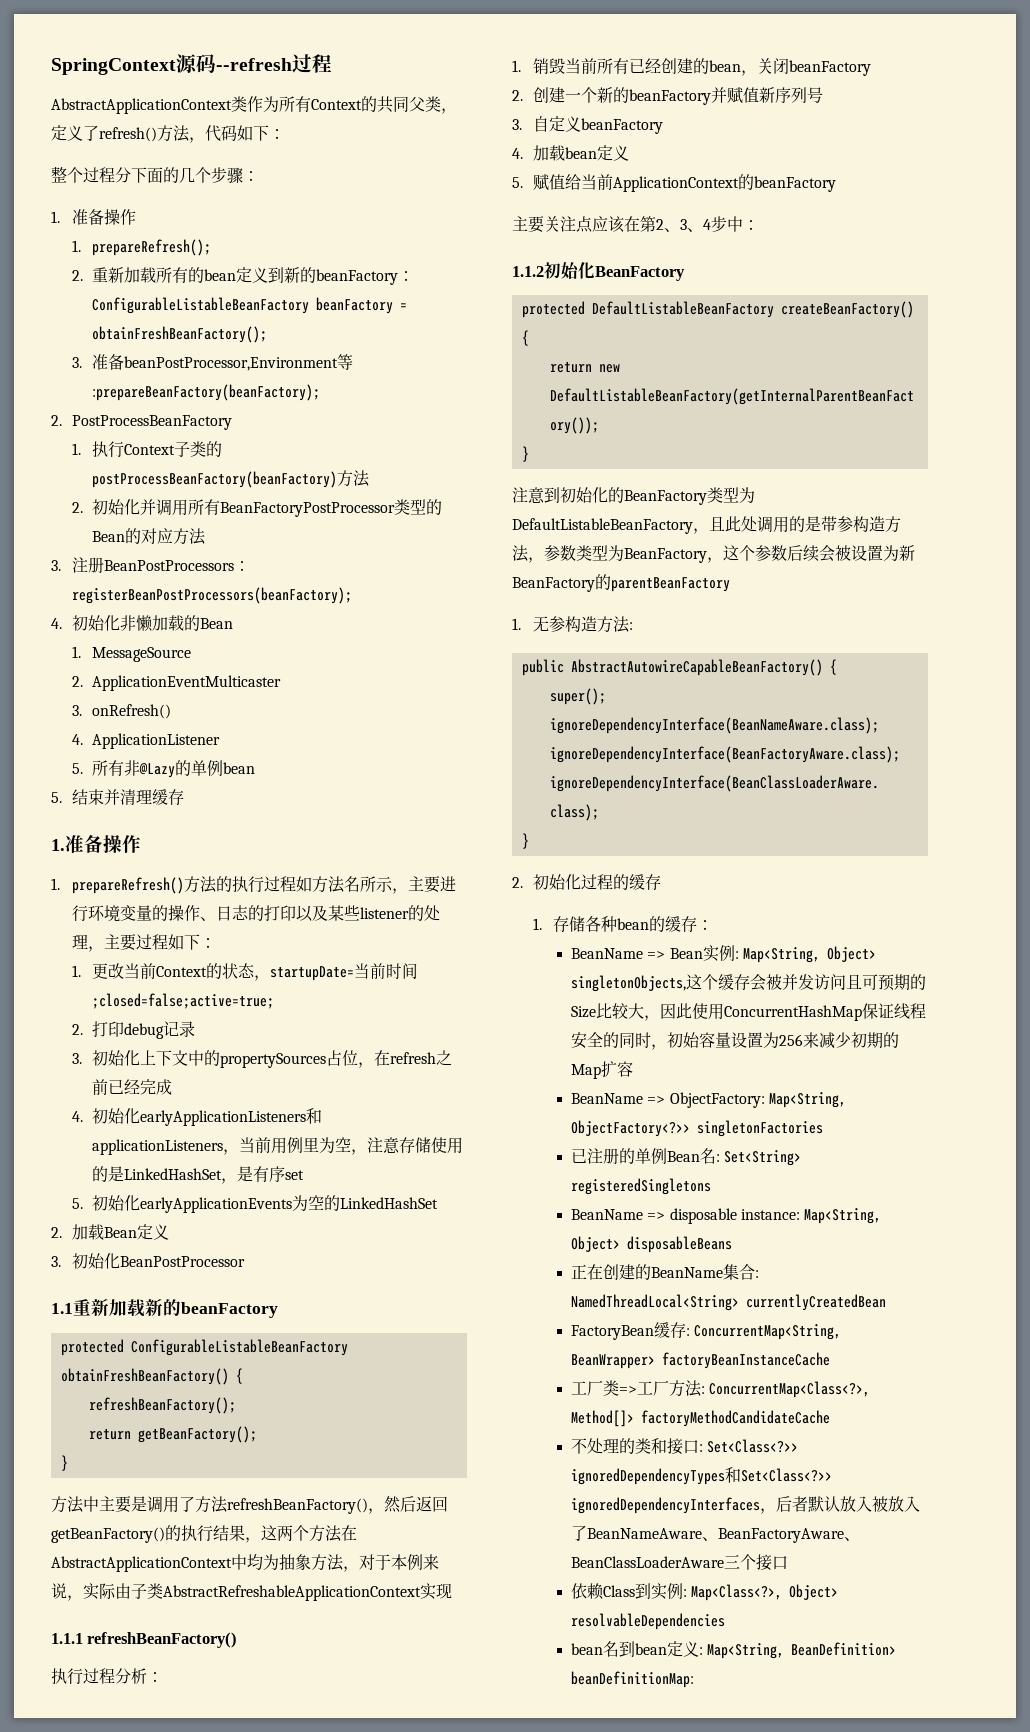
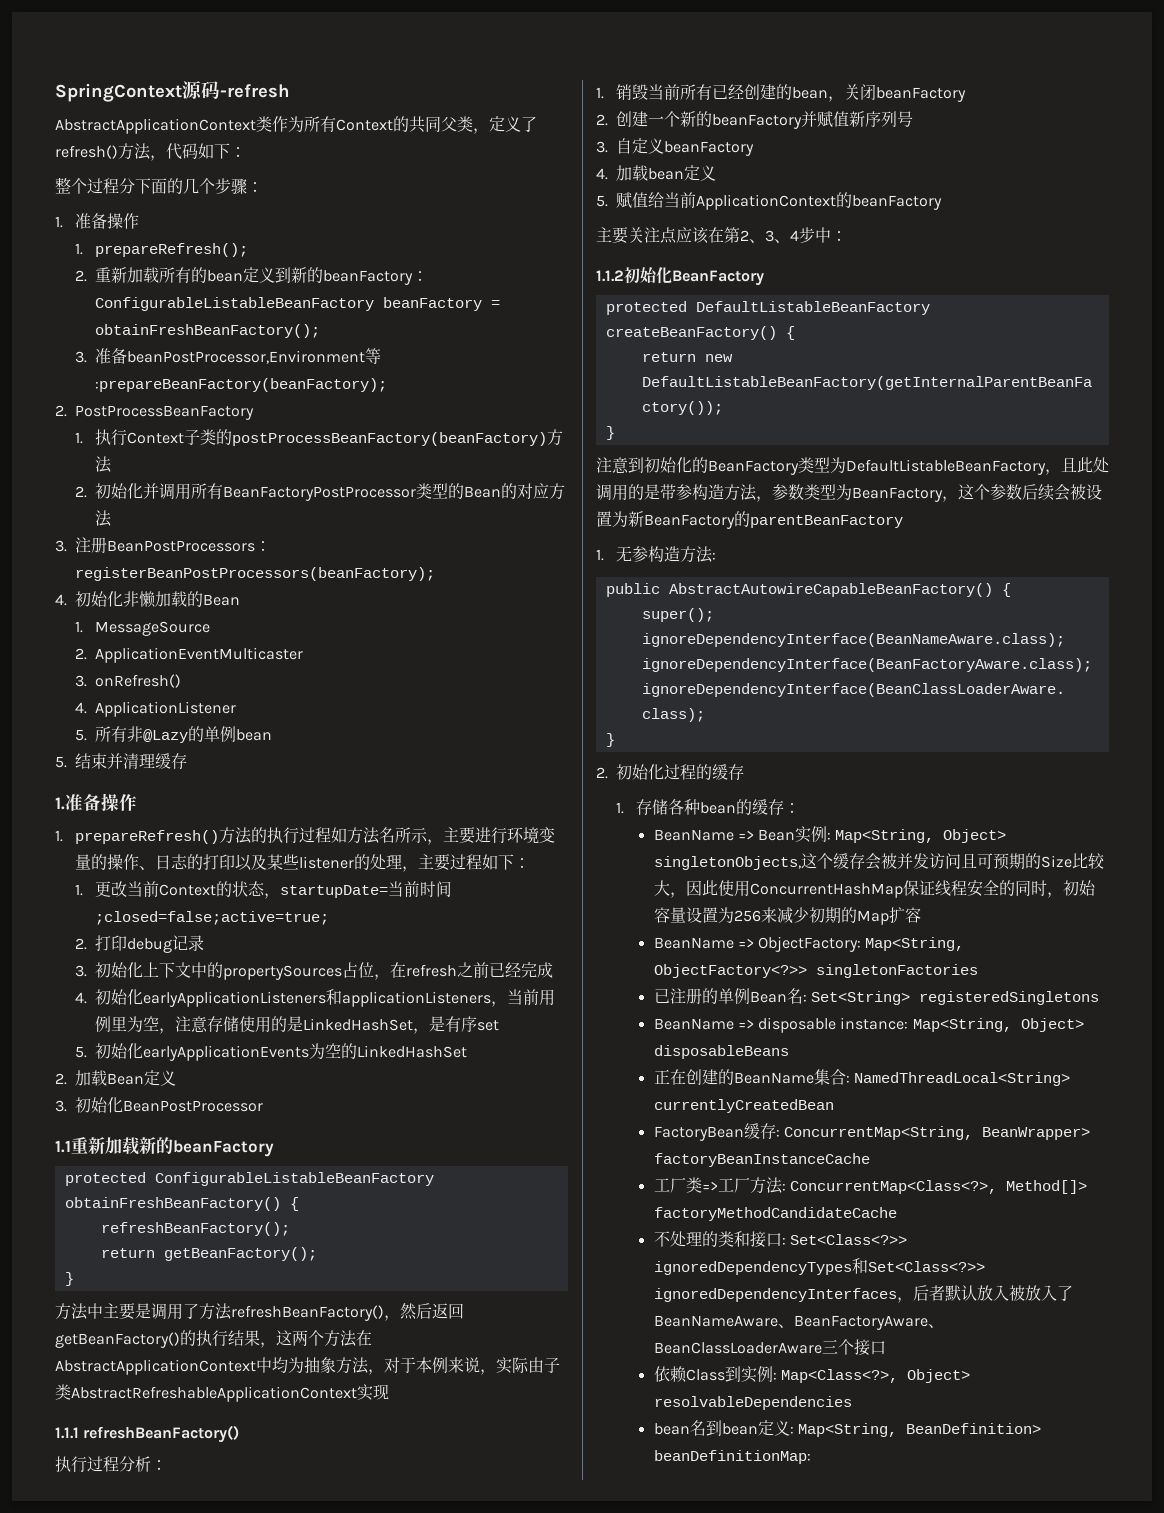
[216,54,332,73] --refresh过程 -> [220,84,290,98] -refresh

